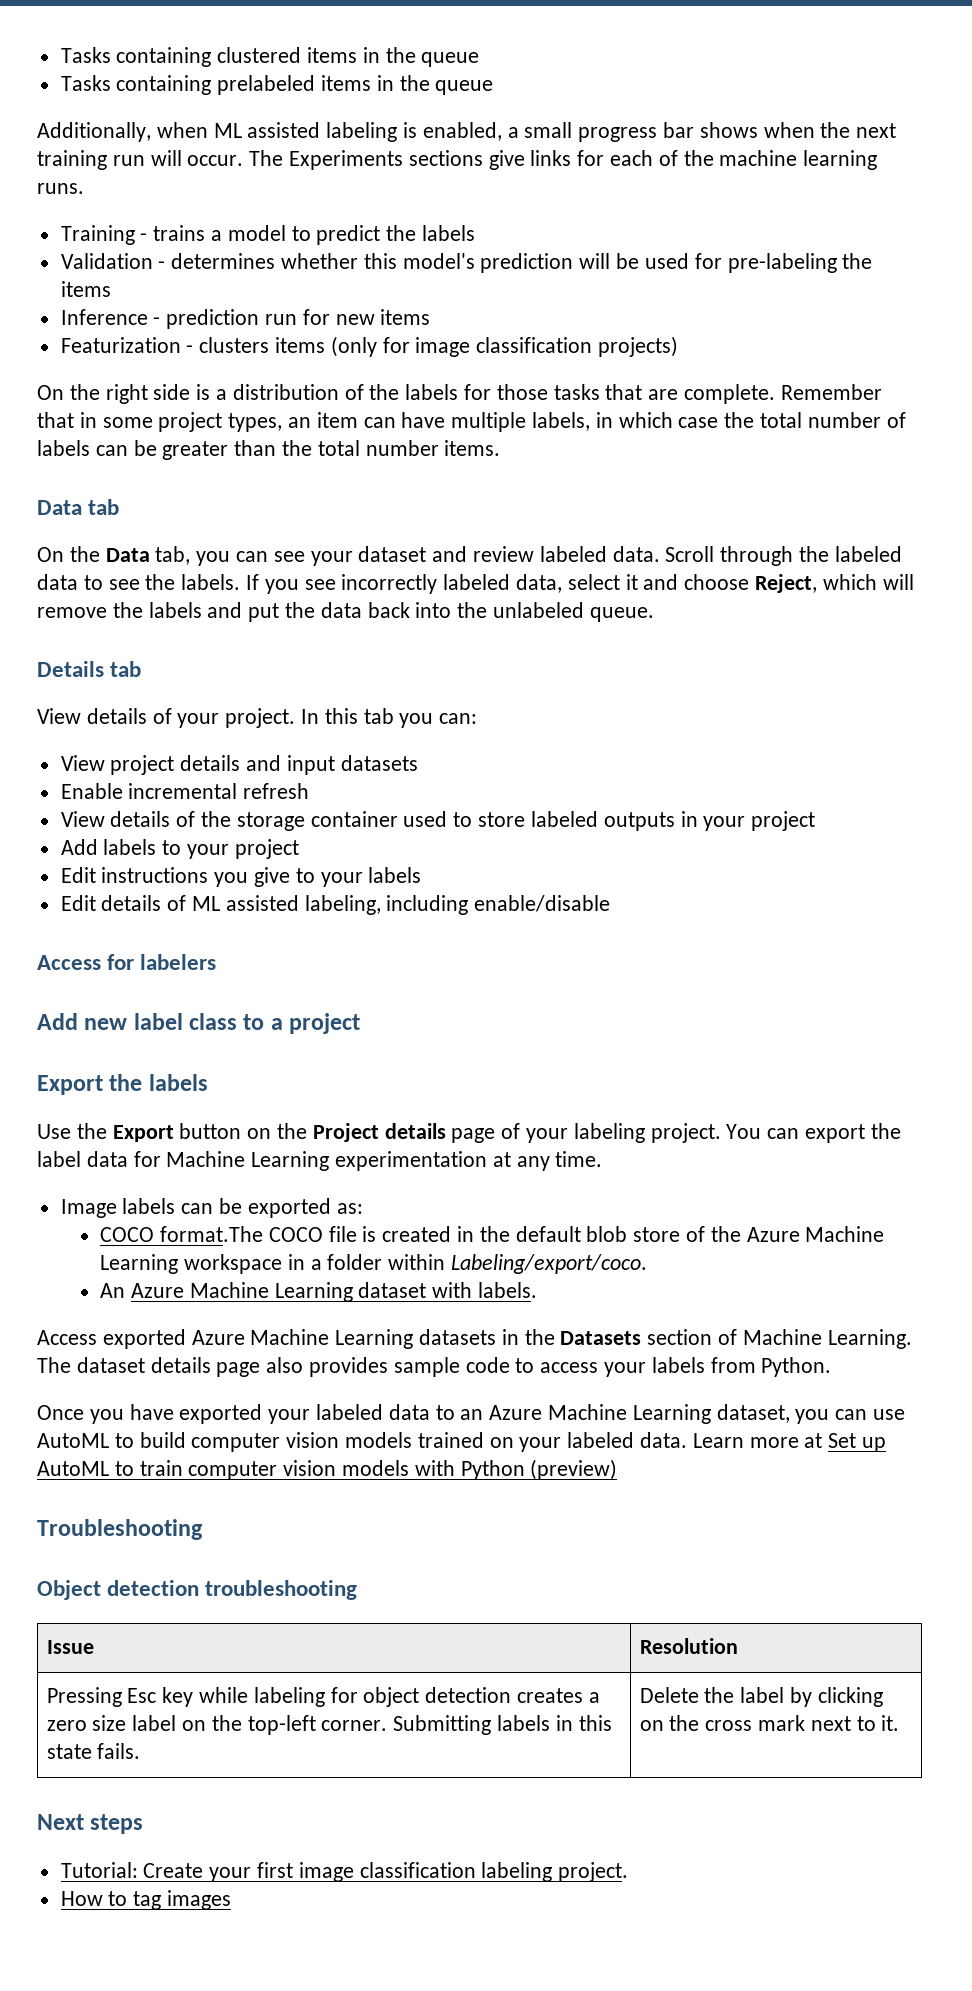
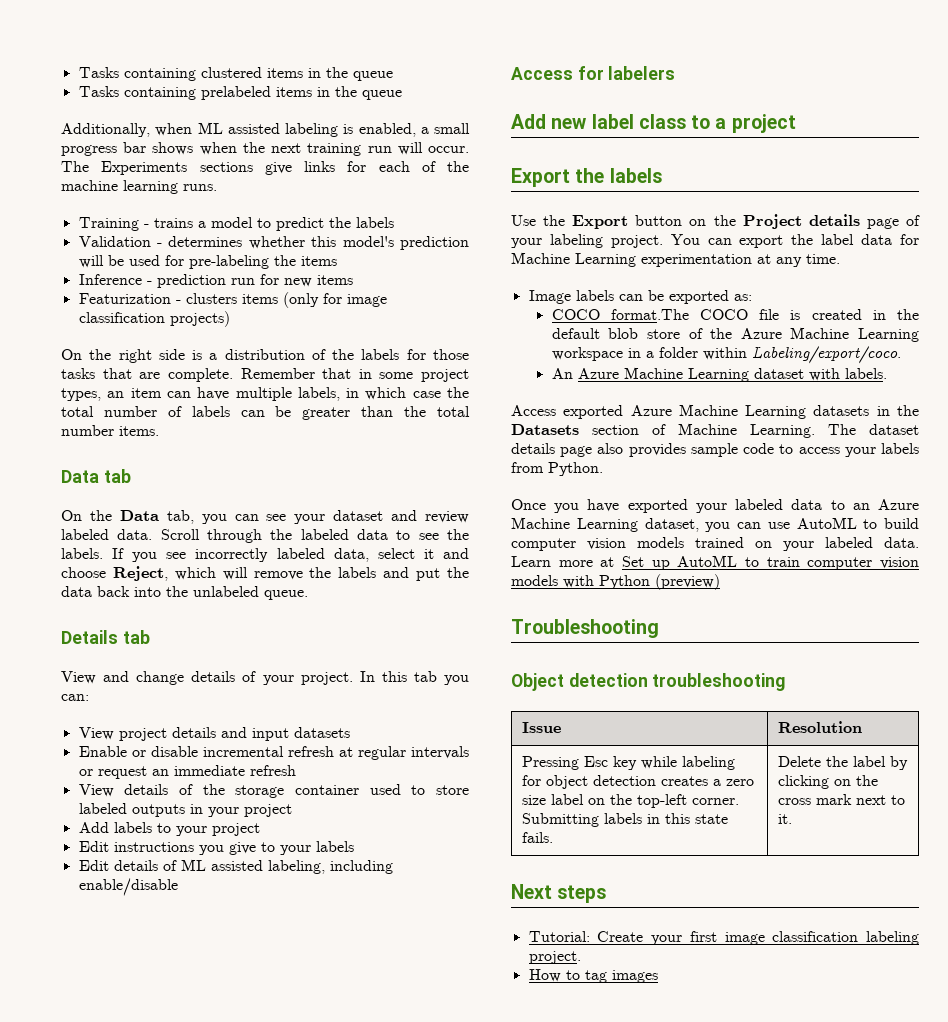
(81, 716) none -> [103,671,185,685] and change
(123, 791) none -> [131,746,198,757] or disable
(310, 791) none -> [338,746,470,760] [78,765,296,779] at regular intervals or request an immediate refresh

